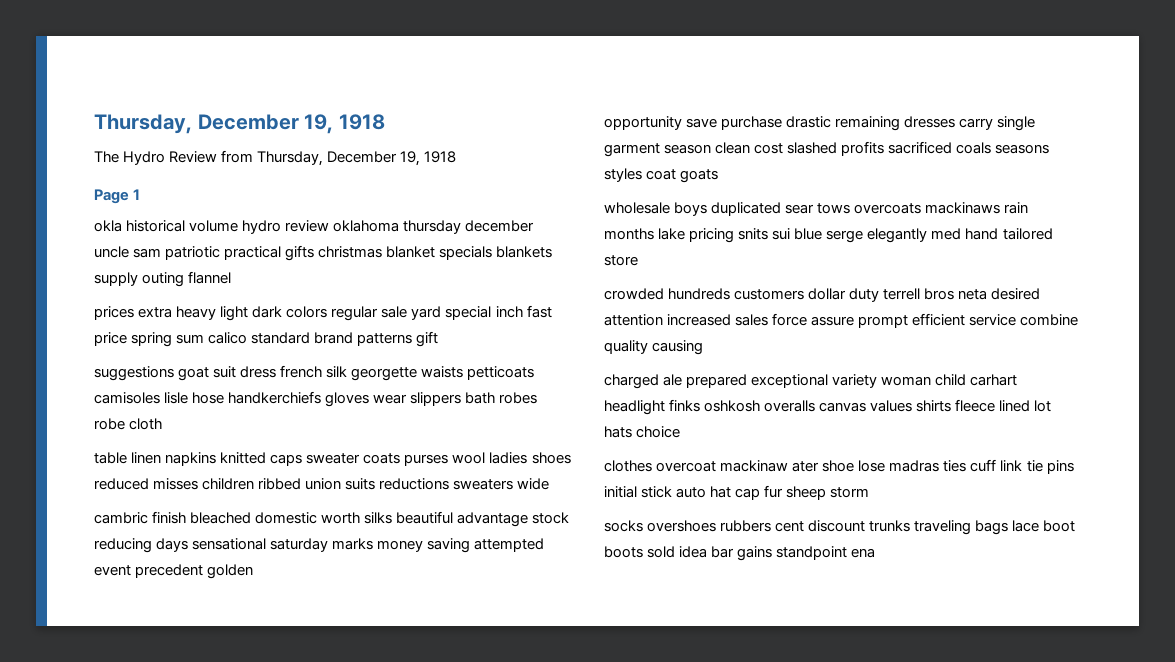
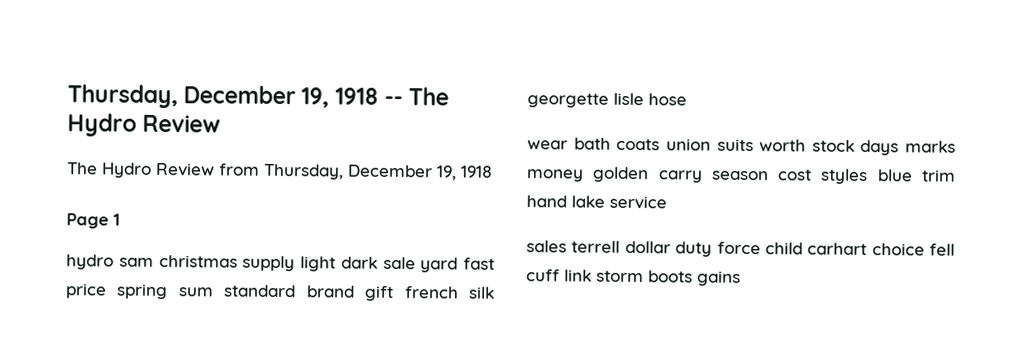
[94,114,385,134] Thursday, December 19, 1918 -> [67,84,450,109] [67,113,222,137] Thursday, December 19, 1918 -- The Hydro Review
[94,220,535,234] [94,245,553,261] [94,271,232,287] [94,306,523,321] okla historical volume hydro review oklahoma thursday december uncle sam patriotic practical gifts christmas blanket specials blankets supply outing flannel // prices extra heavy light dark colors regular sale yard special inch -> [66,254,459,273] hydro sam christmas supply light dark sale yard
[208,332,248,344] calico -> (214, 292) none
[357,333,413,346] patterns -> (355, 291) none
[94,365,535,381] [94,391,538,407] [94,418,163,430] [94,452,571,466] [94,478,550,490] [94,511,570,527] [94,538,545,553] [94,564,254,579] [604,116,1036,131] [604,141,1050,157] [604,168,719,183] [604,202,1029,216] [604,228,1053,243] [604,255,638,266] [604,288,1041,302] [604,313,1079,328] [604,340,704,355] [604,374,1018,389] [604,399,1052,415] [604,426,681,438] [604,459,1074,474] [604,485,870,500] [604,520,1076,535] [604,546,876,561] // suggestions goat suit dress french silk georgette waists petticoats camisoles lisle hose handkerchiefs gloves wear slippers bath robes robe cloth // table linen napkins knitted caps sweater coats purses wool ladies shoes reduced misses children ribbed union suits reductions sweaters wide // cambric finish bleached domestic worth silks beautiful advantage stock reducing days sensational saturday marks money saving attempted event precedent golden // opportunity save purchase drastic remaining dresses carry single garment season clean cost slashed profits sacrificed coals seasons styles coat goats // wholesale boys duplicated sear tows overcoats mackinaws rain months lake pricing snits sui blue serge elegantly med hand tailored store // crowded hundreds customers dollar duty terrell bros neta desired attention increased sales force assure prompt efficient service combine quality causing // charged ale prepared exceptional variety woman child carhart headlight finks oshkosh overalls canvas values shirts fleece lined lot hats choice // clothes overcoat mackinaw ater shoe lose madras ties cuff link tie pins initial stick auto hat cap fur sheep storm // socks overshoes rubbers cent discount trunks traveling bags lace boot boots sold idea bar gains standpoint ena -> [403,286,495,299] [527,92,687,108] [527,137,956,156] [526,166,956,185] [526,195,667,210] [526,240,955,257] [526,269,741,286] french silk georgette lisle hose // wear bath coats union suits worth stock days marks money golden carry season cost styles blue trim hand lake service // sales terrell dollar duty force child carhart choice fell cuff link storm boots gains

